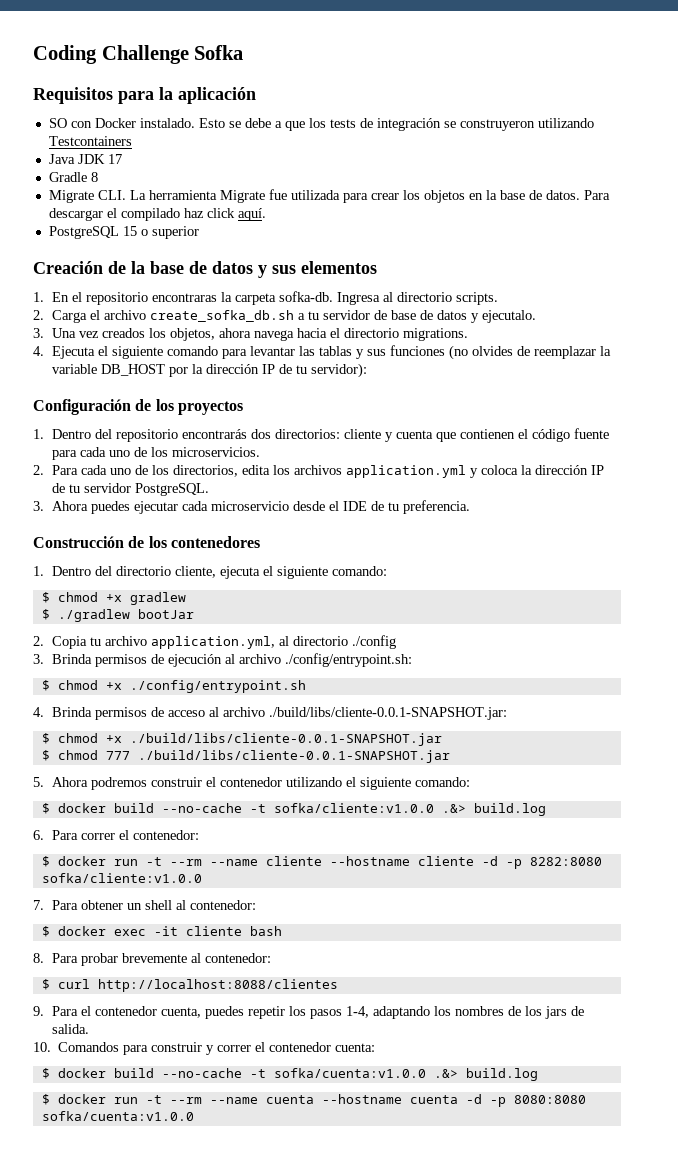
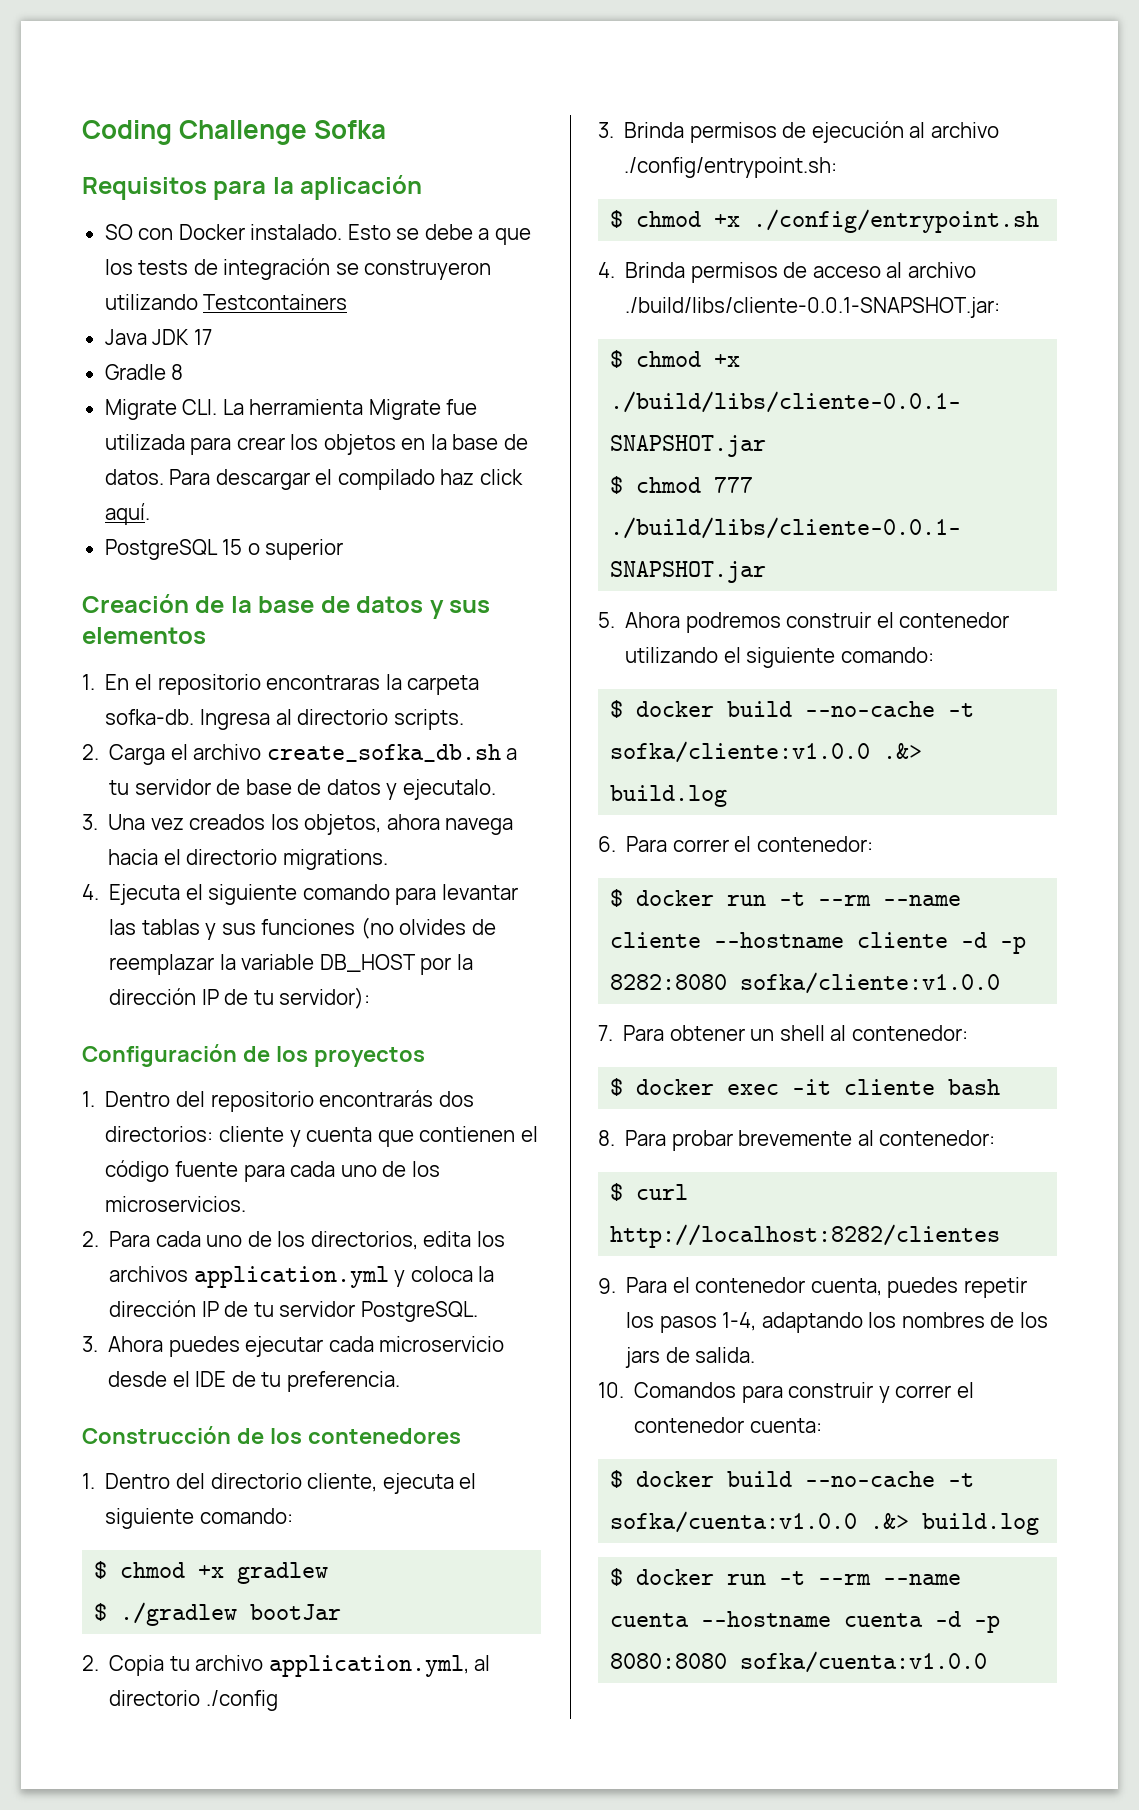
[97,979,338,992] http://localhost:8088/clientes -> [610,1224,1001,1248] http://localhost:8282/clientes

